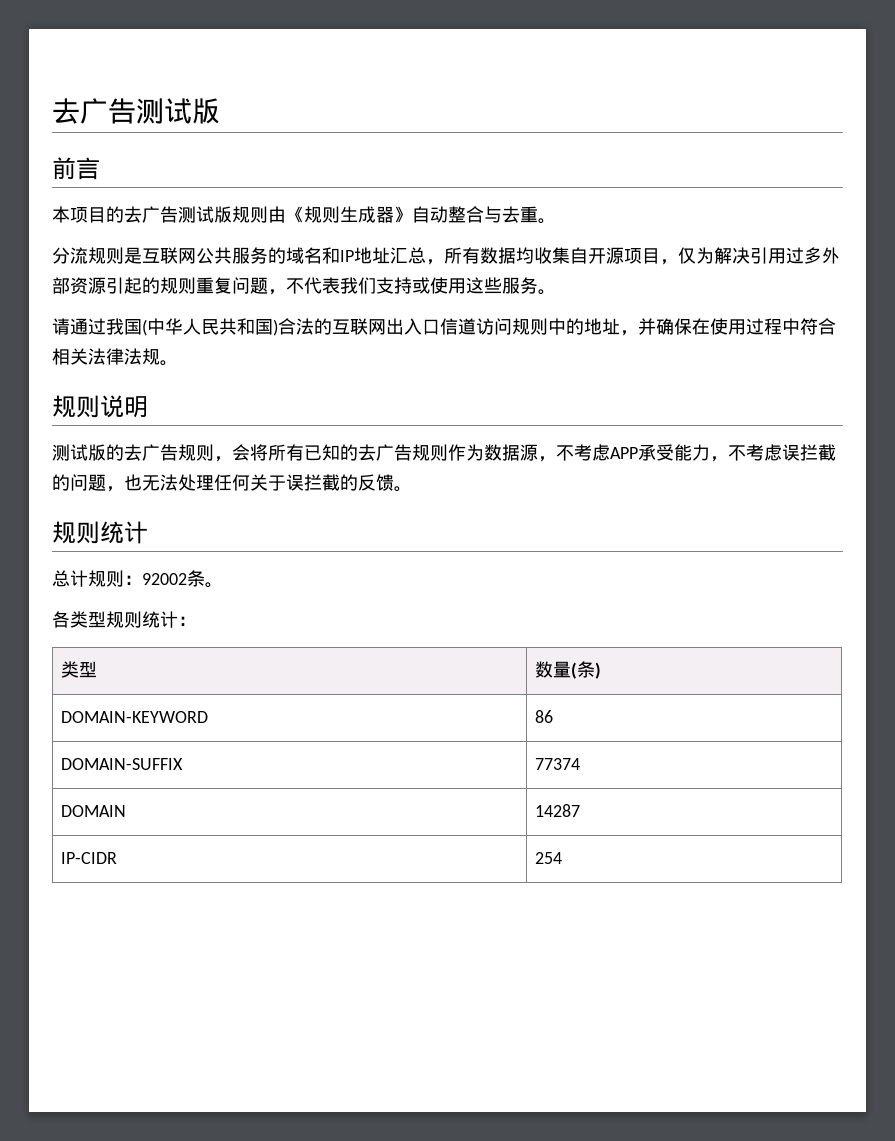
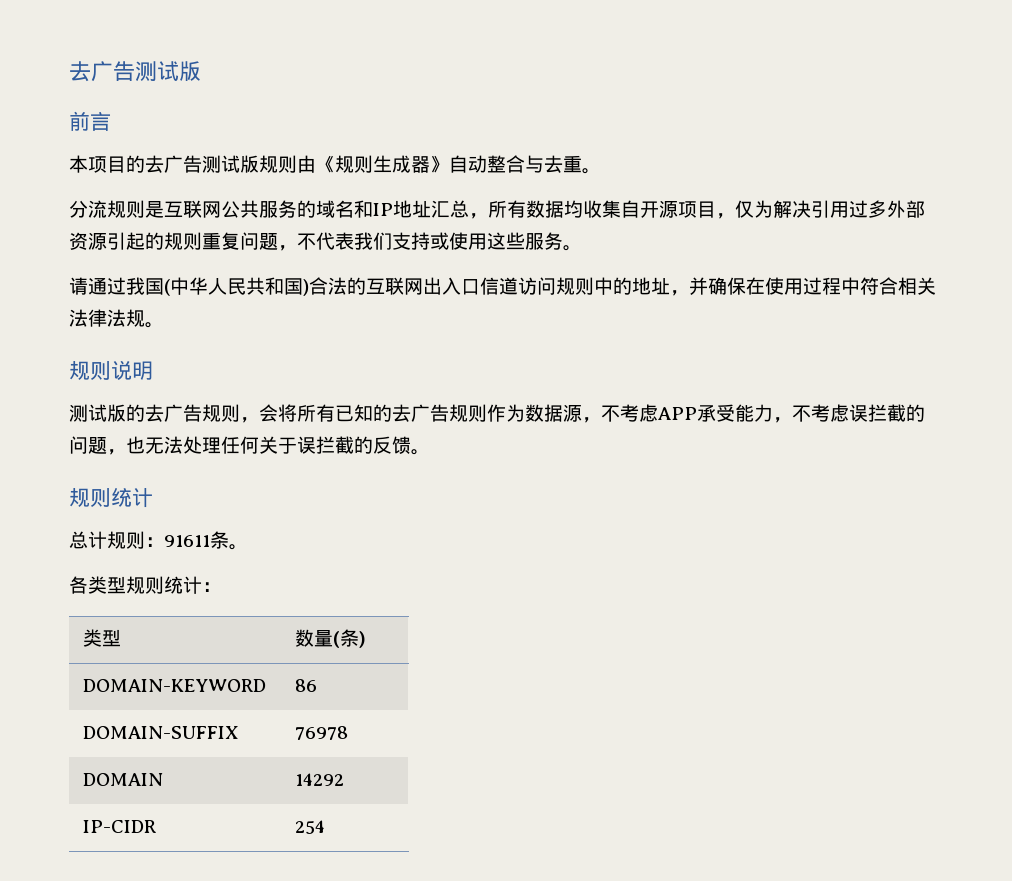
[142,573,187,585] 92002 -> [164,535,210,547] 91611
[535,758,581,770] 77374 -> [295,726,349,740] 76978
[535,804,581,817] 14287 -> [295,773,345,786] 14292

